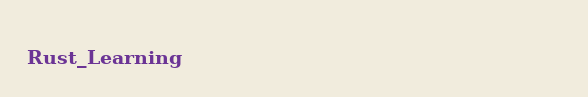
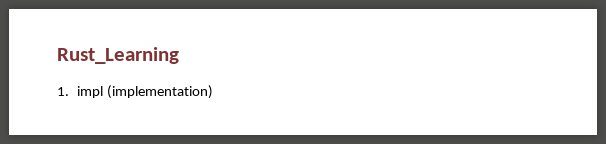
(182, 59) none -> [57,85,213,99] // 1. impl (implementation)

